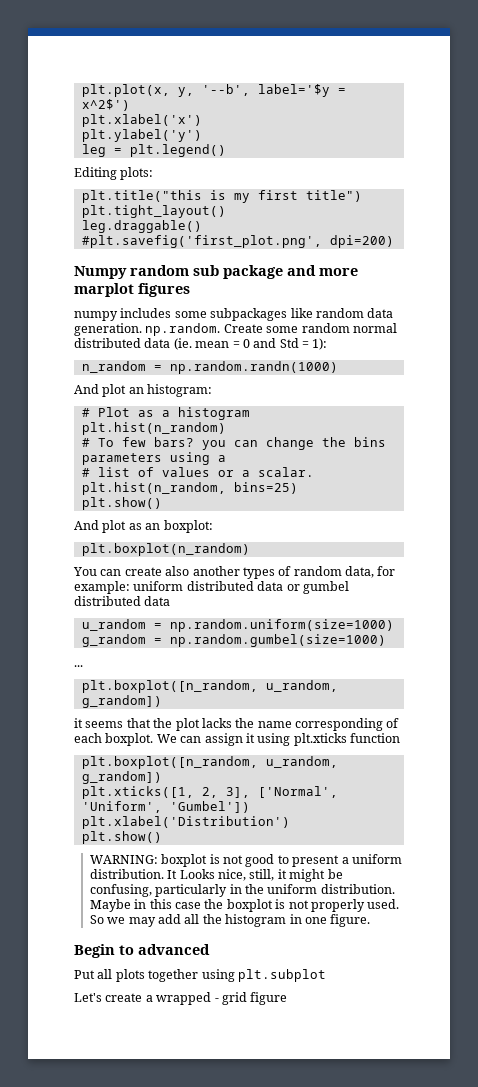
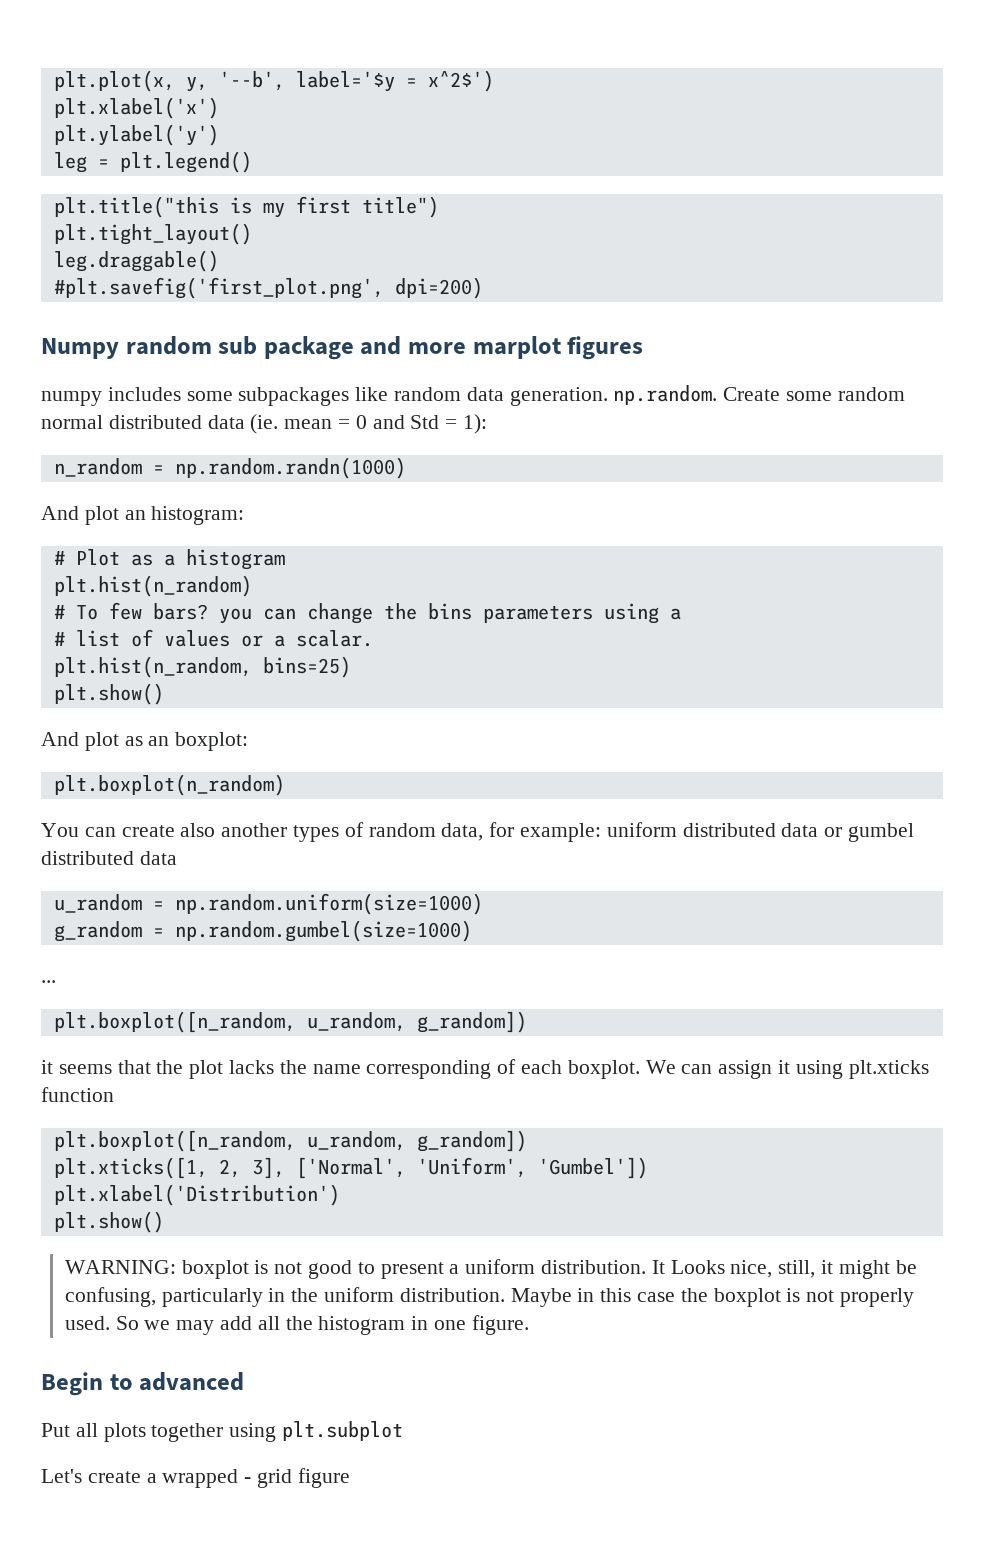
[74,167,154,180] // Editing plots: -> (252, 162) none

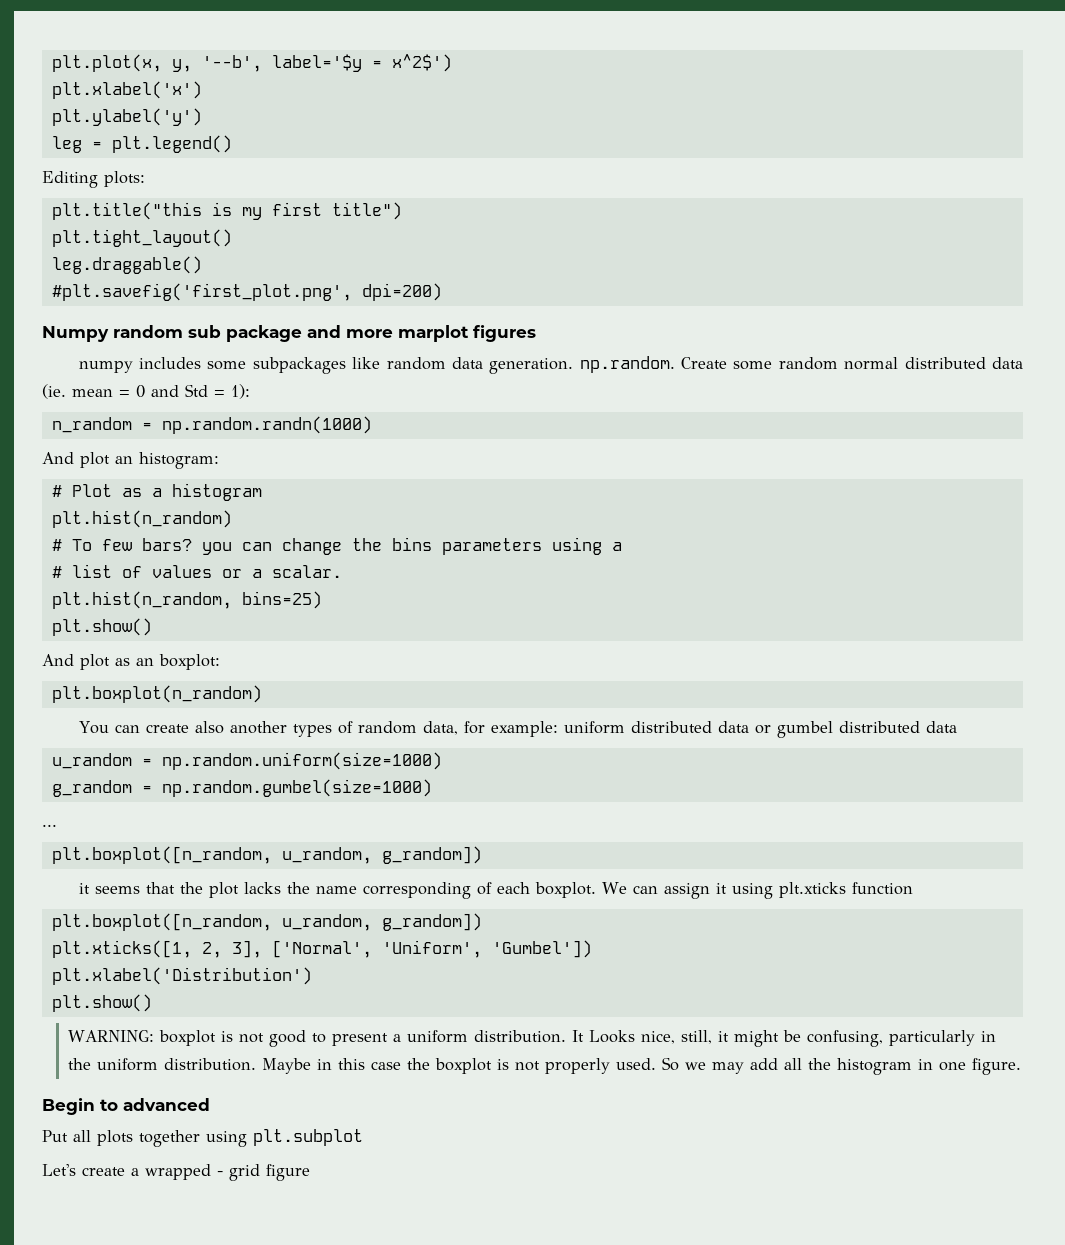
(252, 162) none -> [42,171,145,188] // Editing plots:

